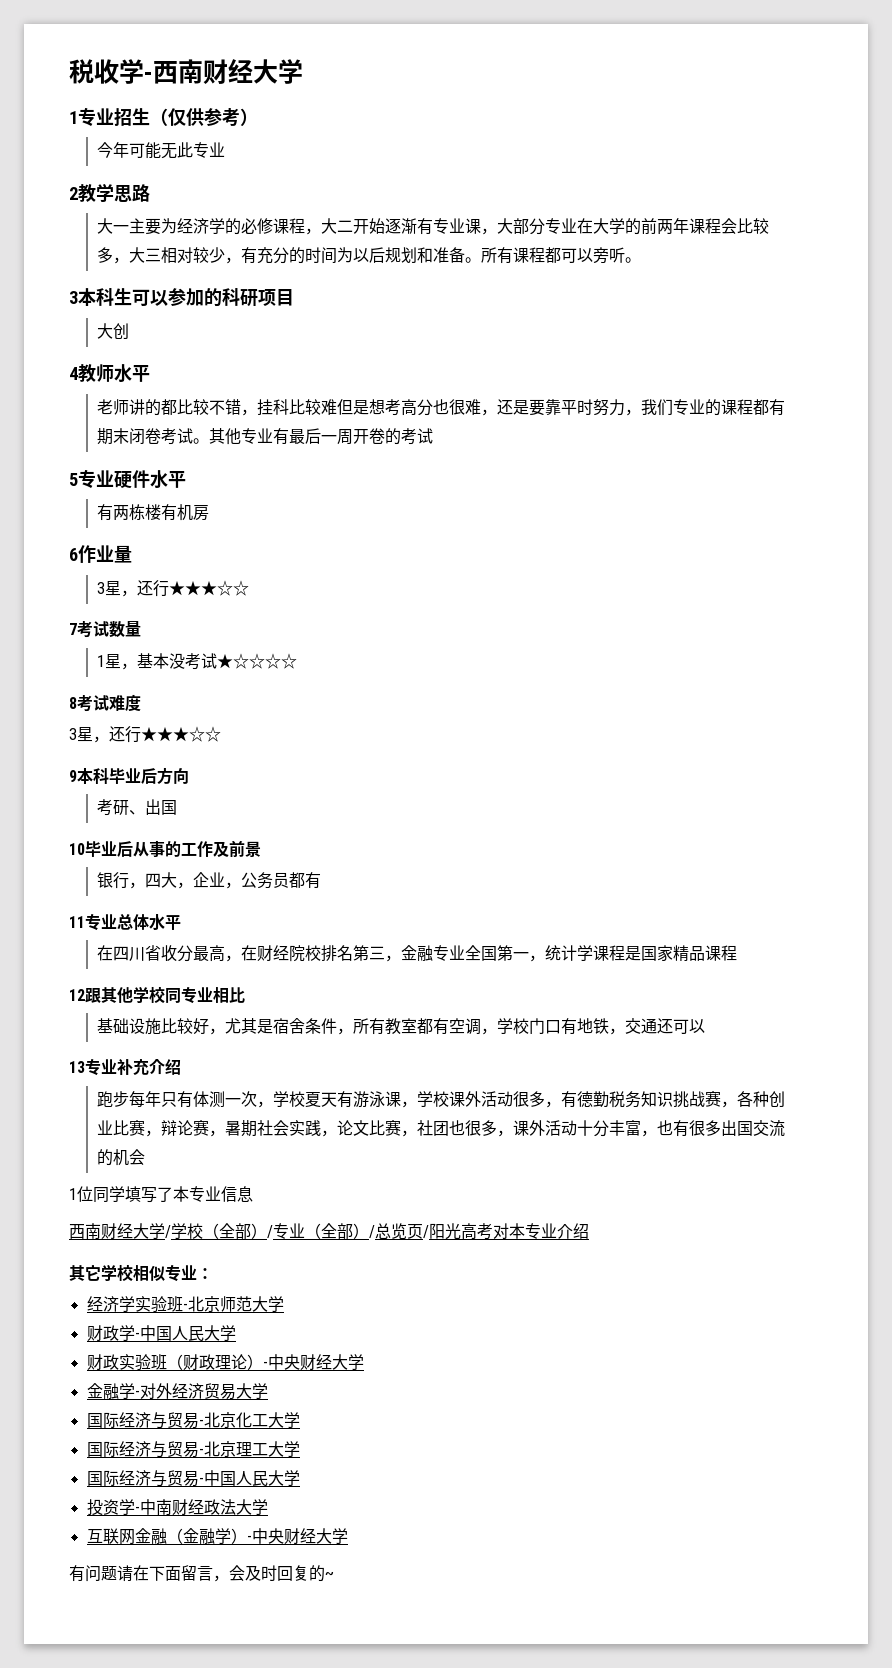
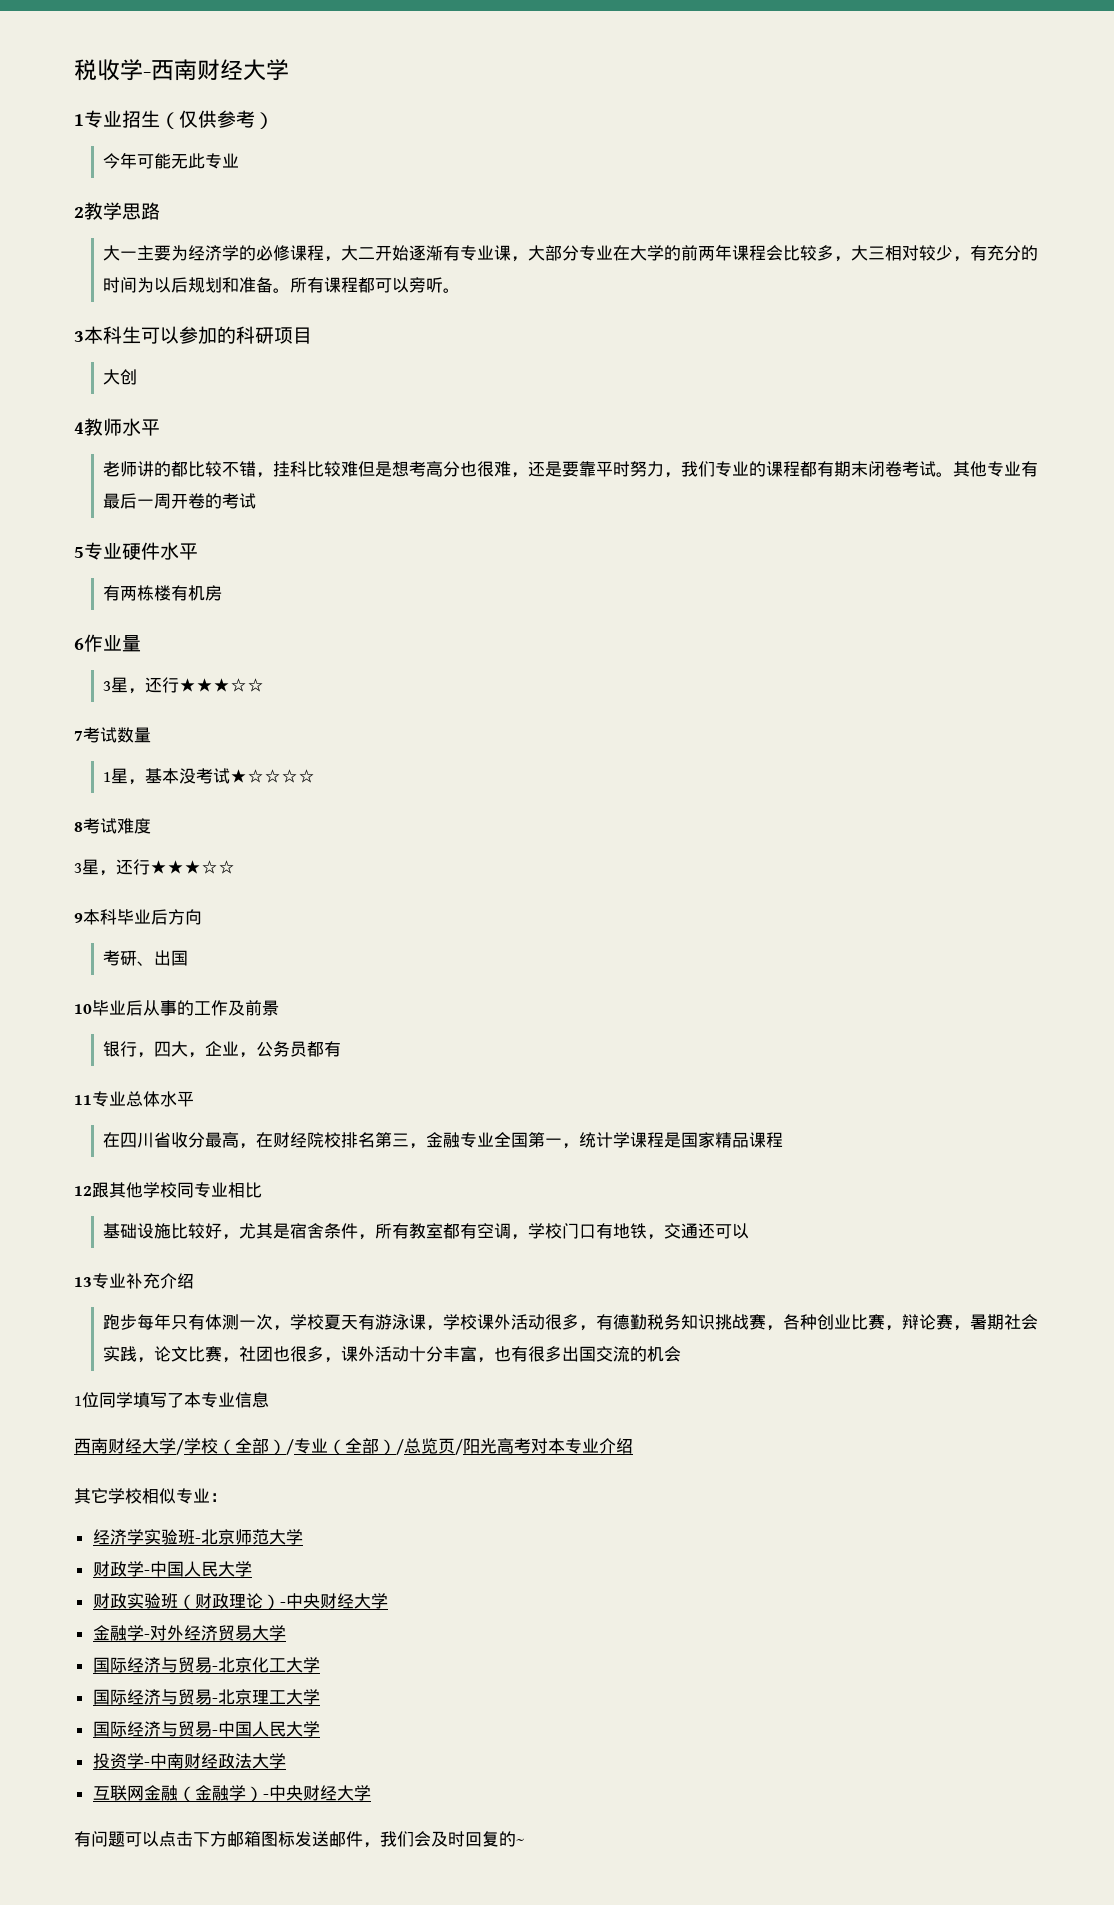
[117,1565,229,1582] 请在下面留言， -> [125,1831,414,1848] 可以点击下方邮箱图标发送邮件，我们

